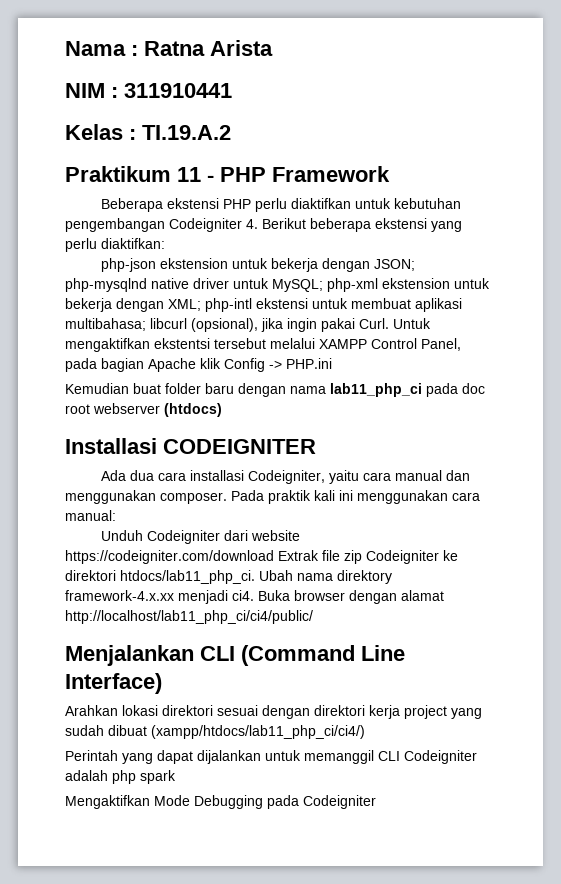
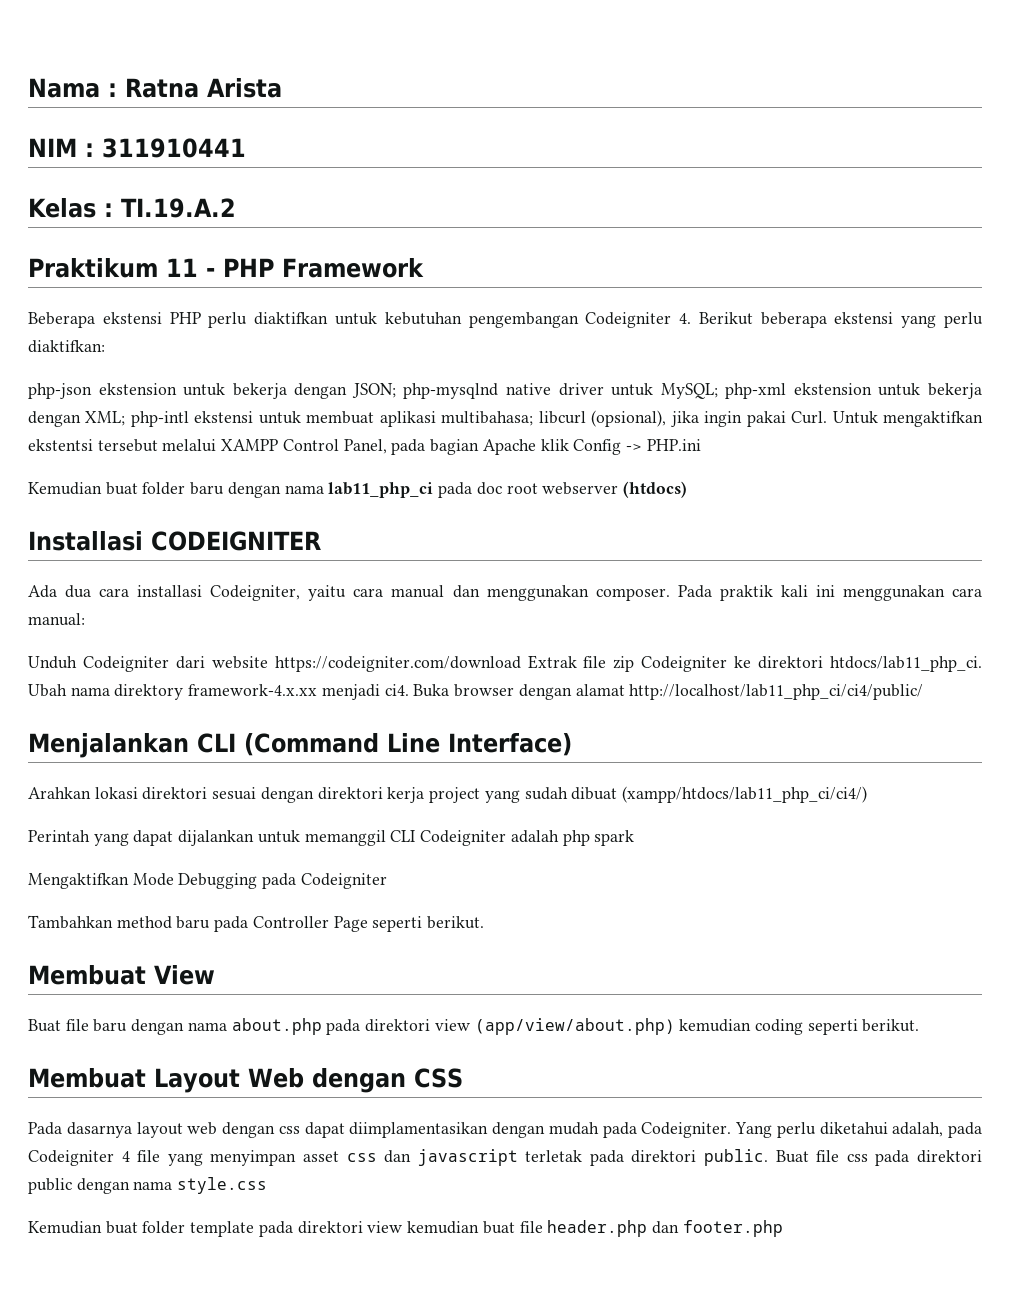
(376, 802) none -> [28,915,485,932] [28,965,215,985] [28,1018,920,1035] [28,1068,463,1093] [28,1122,982,1138] [28,1149,983,1166] [28,1177,268,1194] [28,1220,783,1237] // Tambahkan method baru pada Controller Page seperti berikut. // Membuat View // Buat file baru dengan nama about.php pada direktori view (app/view/about.php) kemudian coding seperti berikut. // Membuat Layout Web dengan CSS // Pada dasarnya layout web dengan css dapat diimplamentasikan dengan mudah pada Codeigniter. Yang perlu diketahui adalah, pada Codeigniter 4 file yang menyimpan asset css dan javascript terletak pada direktori public. Buat file css pada direktori public dengan nama style.css // Kemudian buat folder template pada direktori view kemudian buat file header.php dan footer.php

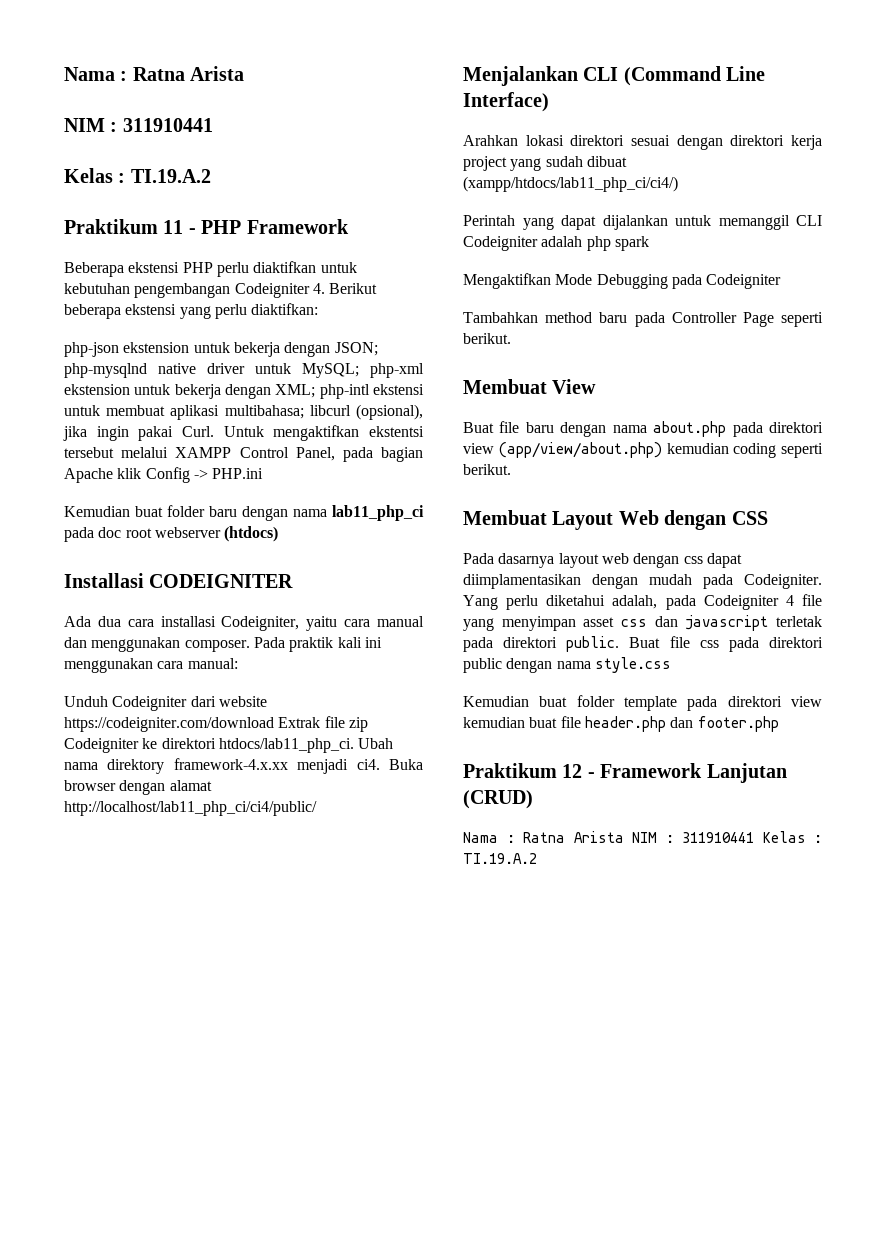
(783, 1228) none -> [463,763,787,783] [463,790,533,809] [463,831,822,843] [463,853,537,864] // Praktikum 12 - Framework Lanjutan (CRUD) // Nama : Ratna Arista NIM : 311910441 Kelas : TI.19.A.2

